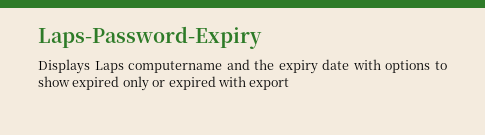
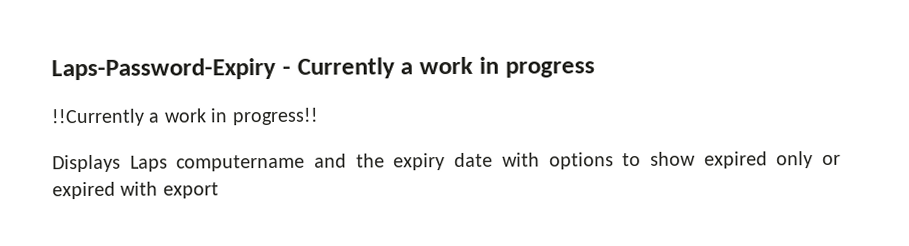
(262, 37) none -> [281,56,595,79] [51,107,319,127] - Currently a work in progress // !!Currently a work in progress!!

